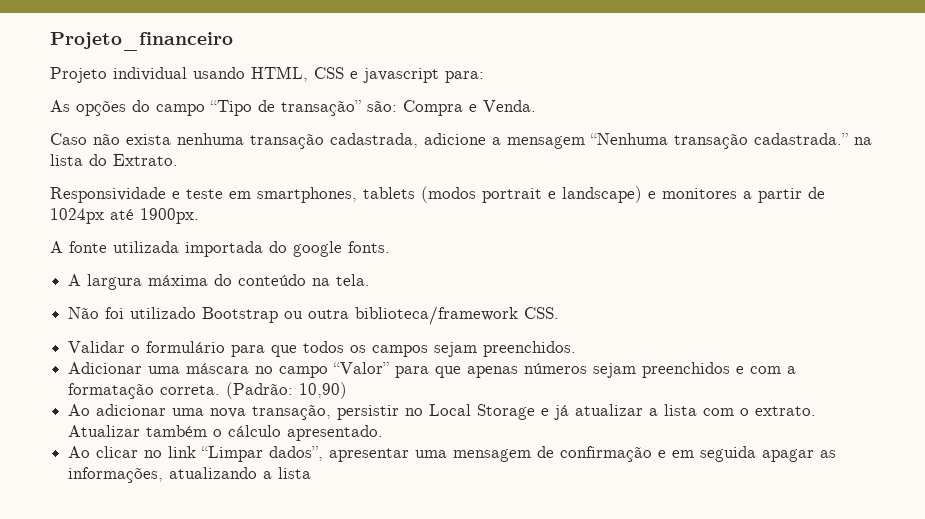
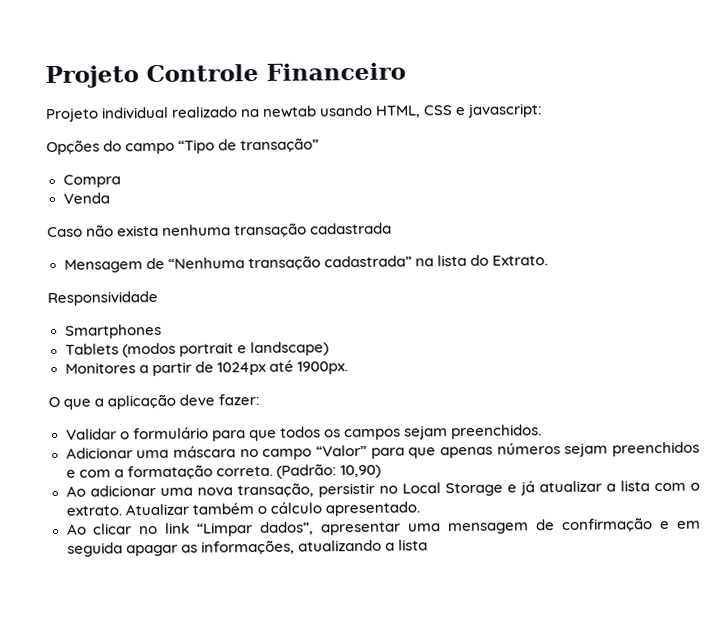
[50,32,233,51] Projeto_financeiro -> [45,62,406,89] Projeto Controle Financeiro
(187, 74) none -> [171,105,318,118] realizado na newtab
[363,68,484,83] [50,100,126,116] javascript para: // As opções -> [467,103,544,118] [46,139,100,156] javascript: // Opções
[367,100,397,112] são: -> (320, 145) //
[469,100,536,112] e Venda. -> [62,192,110,204] // Venda
[330,133,585,149] cadastrada, adicione a mensagem -> [310,222,393,235] [63,257,165,273] cadastrada // Mensagem de
[754,133,848,145] cadastrada.” -> [323,255,412,268] cadastrada”
[172,187,415,203] e teste em smartphones, tablets -> [64,323,162,339] [64,343,119,355] // Smartphones // Tablets
[648,188,737,199] e monitores -> [64,362,136,374] // Monitores
[50,241,390,257] [68,274,371,290] [68,306,560,325] A fonte utilizada importada do google fonts. // A largura máxima do conteúdo na tela. // Não foi utilizado Bootstrap ou outra biblioteca/framework CSS. -> [48,393,261,410] O que a aplicação deve fazer:

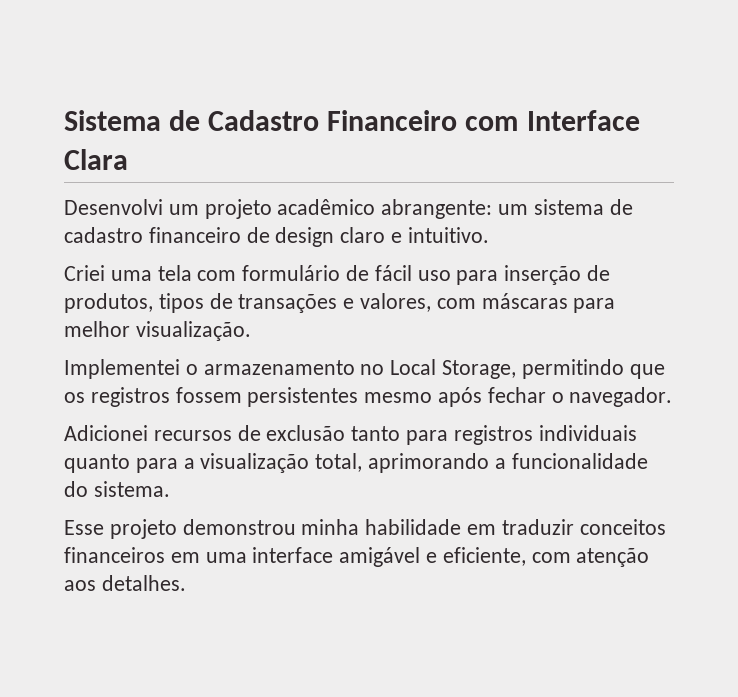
[45,62,406,89] [45,103,544,123] [46,137,320,156] [62,174,121,188] [62,192,110,204] [47,222,393,238] [63,254,548,273] [47,290,158,307] [64,323,162,339] [64,341,329,358] [64,359,348,377] [48,393,261,410] [65,424,542,442] [65,441,700,460] [65,463,381,480] [65,480,700,498] [65,501,420,517] [66,517,701,537] [66,539,428,557] Projeto Controle Financeiro // Projeto individual realizado na newtab usando HTML, CSS e javascript: // Opções do campo “Tipo de transação” // Compra // Venda // Caso não exista nenhuma transação cadastrada // Mensagem de “Nenhuma transação cadastrada” na lista do Extrato. // Responsividade // Smartphones // Tablets (modos portrait e landscape) // Monitores a partir de 1024px até 1900px. // O que a aplicação deve fazer: // Validar o formulário para que todos os campos sejam preenchidos. // Adicionar uma máscara no campo “Valor” para que apenas números sejam preenchidos e com a formatação correta. (Padrão: 10,90) // Ao adicionar uma nova transação, persistir no Local Storage e já atualizar a lista com o extrato. Atualizar também o cálculo apresentado. // Ao clicar no link “Limpar dados”, apresentar uma mensagem de confirmação e em seguida apagar as informações, atualizando a lista -> [64,110,640,131] [64,149,128,170] [64,199,633,219] [64,227,489,247] [64,265,611,285] [64,293,616,313] [64,321,251,341] [64,359,665,379] [64,387,673,407] [64,425,637,445] [64,453,648,473] [64,481,170,497] [64,519,666,539] [64,547,650,567] [64,575,186,591] Sistema de Cadastro Financeiro com Interface Clara // Desenvolvi um projeto acadêmico abrangente: um sistema de cadastro financeiro de design claro e intuitivo. // Criei uma tela com formulário de fácil uso para inserção de produtos, tipos de transações e valores, com máscaras para melhor visualização. // Implementei o armazenamento no Local Storage, permitindo que os registros fossem persistentes mesmo após fechar o navegador. // Adicionei recursos de exclusão tanto para registros individuais quanto para a visualização total, aprimorando a funcionalidade do sistema. // Esse projeto demonstrou minha habilidade em traduzir conceitos financeiros em uma interface amigável e eficiente, com atenção aos detalhes.

